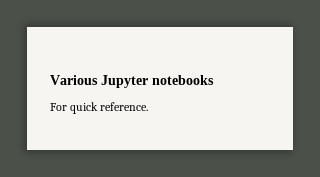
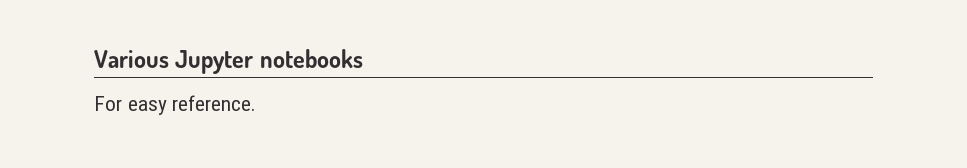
[70,102,99,114] quick -> [127,100,167,115] easy

